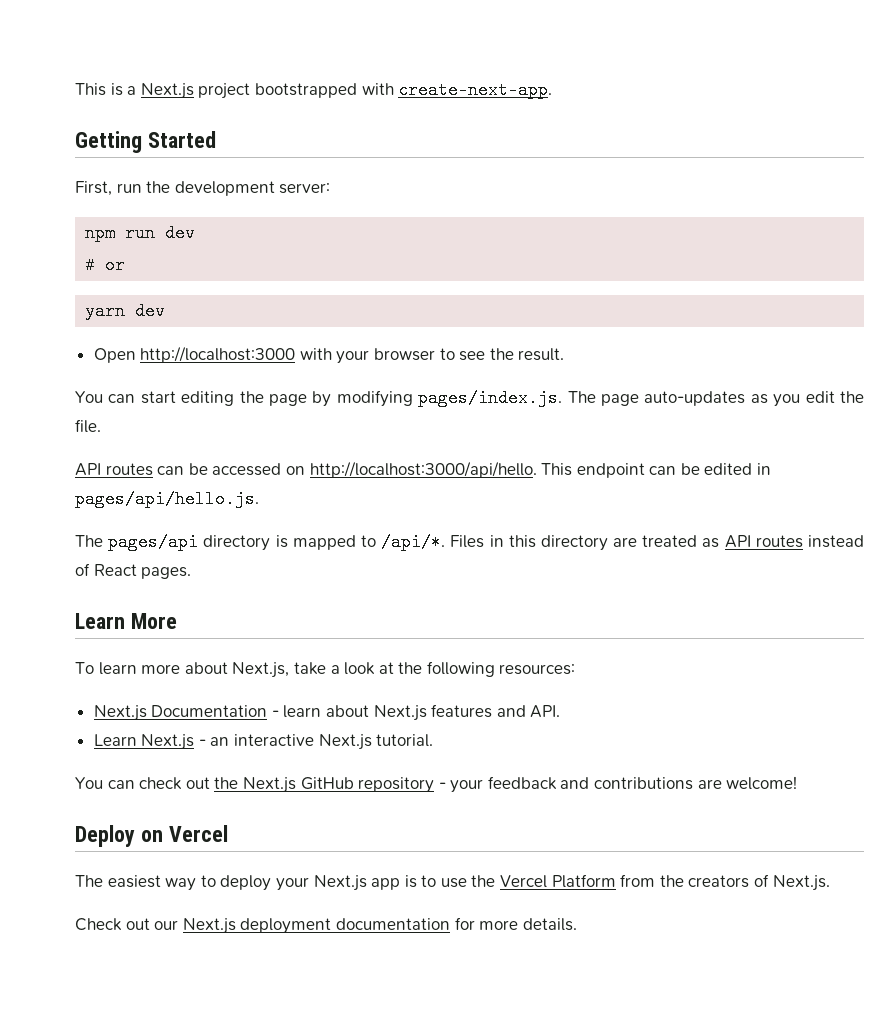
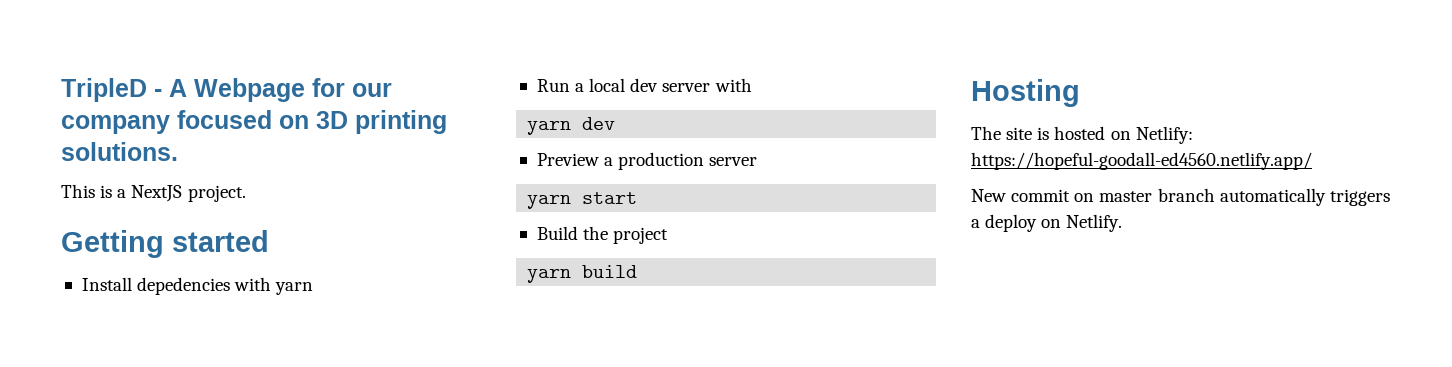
[75,81,553,99] [75,131,216,153] [75,181,331,196] [85,224,196,242] [85,256,126,274] This is a Next.js project bootstrapped with create-next-app. // Getting Started // First, run the development server: // npm run dev // # or -> [61,78,392,102] [61,110,447,134] [61,142,178,161] [61,184,246,202] [61,230,269,258] [81,277,314,295] [536,78,752,92] TripleD - A Webpage for our company focused on 3D printing solutions. // This is a NextJS project. // Getting started // Install depedencies with yarn // Run a local dev server with
[93,346,565,364] [75,389,864,407] [75,419,101,433] [75,461,772,478] [75,490,259,508] [75,533,864,551] [75,563,192,579] [75,613,177,629] [75,661,576,678] [93,704,561,721] [93,734,434,750] [75,776,798,793] [75,825,228,847] [75,874,830,891] [75,917,577,934] Open http://localhost:3000 with your browser to see the result. // You can start editing the page by modifying pages/index.js. The page auto-updates as you edit the file. // API routes can be accessed on http://localhost:3000/api/hello. This endpoint can be edited in pages/api/hello.js. // The pages/api directory is mapped to /api/*. Files in this directory are treated as API routes instead of React pages. // Learn More // To learn more about Next.js, take a look at the following resources: // Next.js Documentation - learn about Next.js features and API. // Learn Next.js - an interactive Next.js tutorial. // You can check out the Next.js GitHub repository - your feedback and contributions are welcome! // Deploy on Vercel // The easiest way to deploy your Next.js app is to use the Vercel Platform from the creators of Next.js. // Check out our Next.js deployment documentation for more details. -> [536,152,758,170] [527,192,638,209] [536,226,669,244] [527,265,638,283] [971,79,1080,107] [971,126,1193,144] [971,152,1312,170] [971,188,1390,206] [971,214,1123,232] Preview a production server // yarn start // Build the project // yarn build // Hosting // The site is hosted on Netlify: https://hopeful-goodall-ed4560.netlify.app/ // New commit on master branch automatically triggers a deploy on Netlify.

